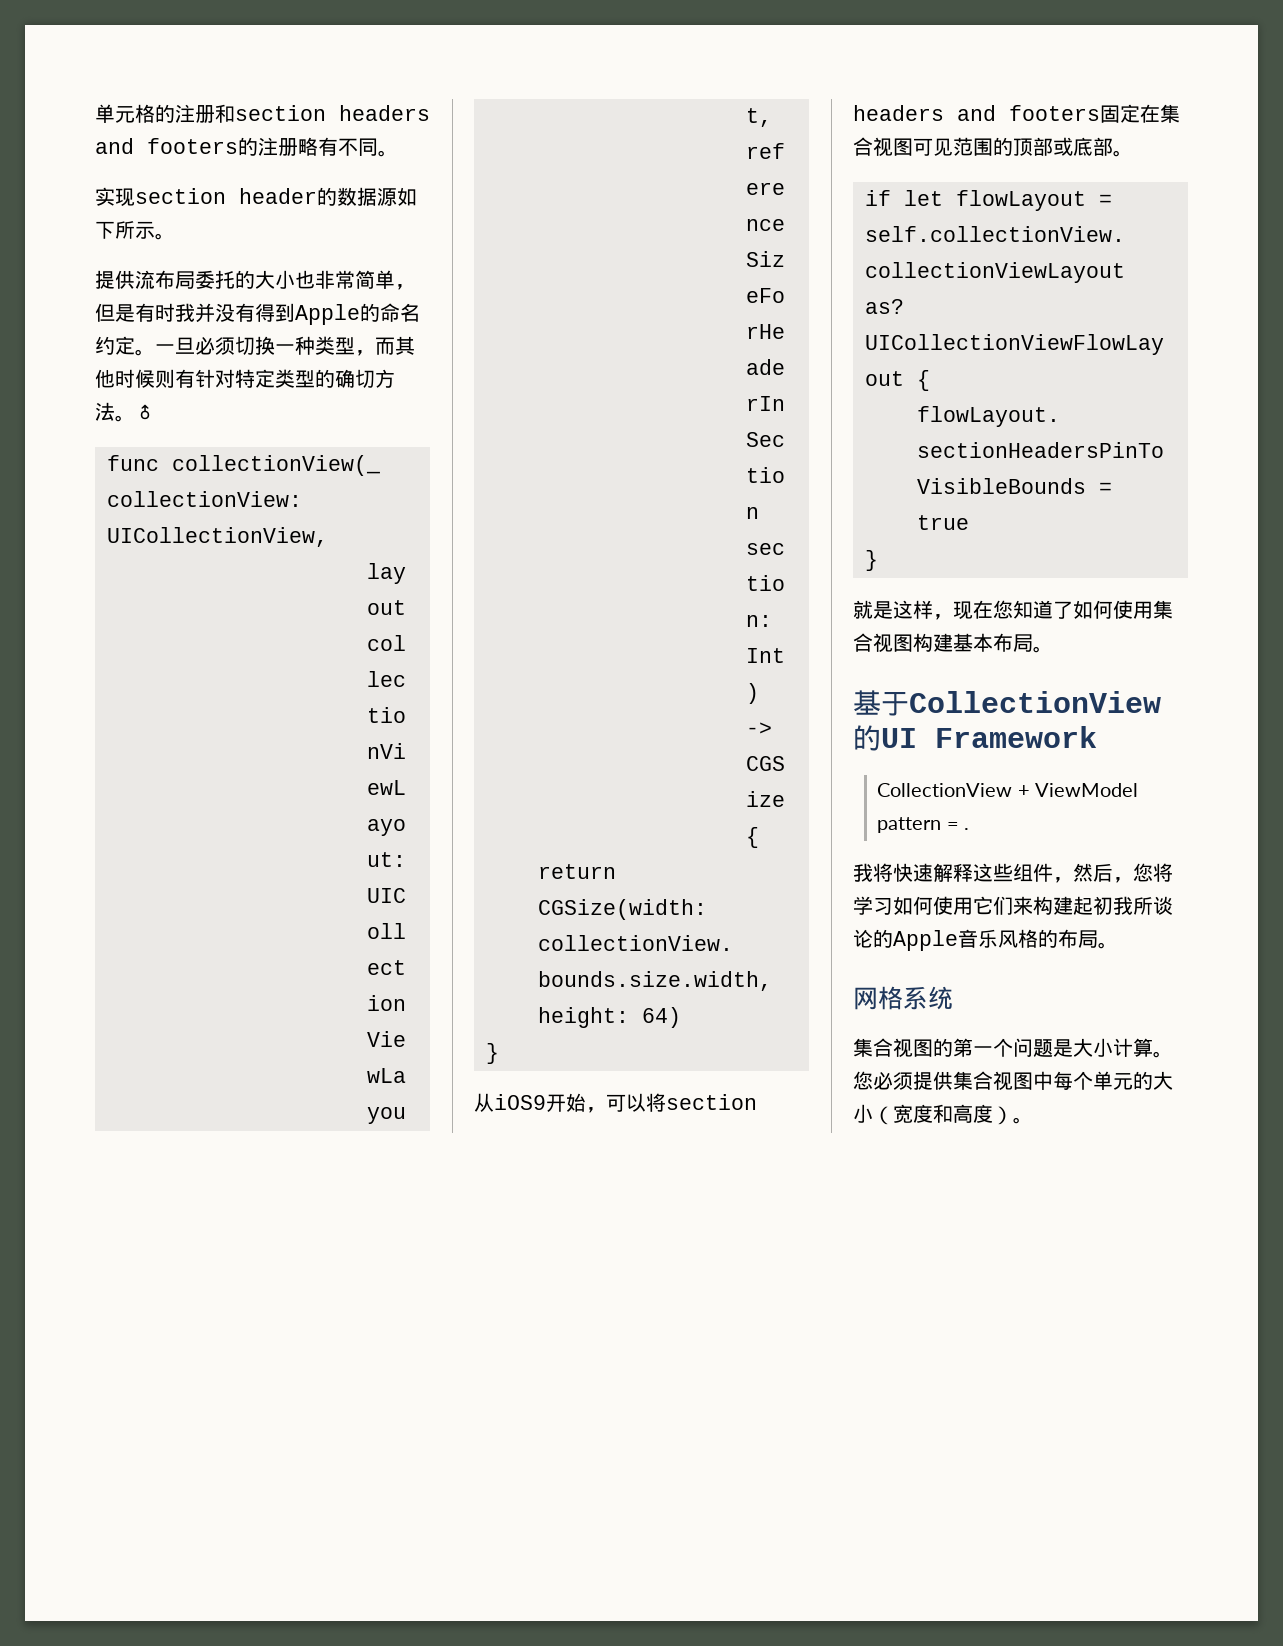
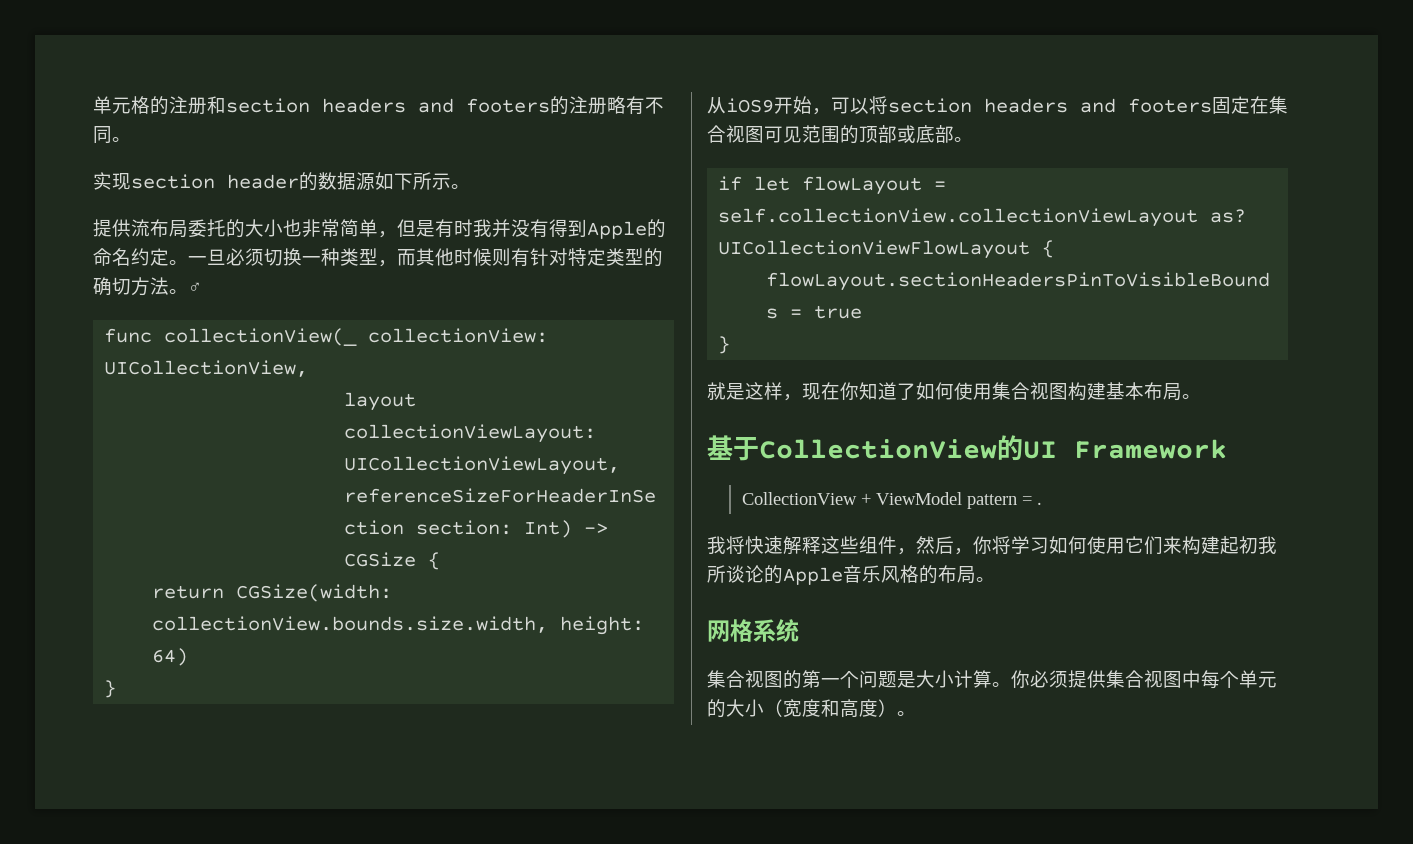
[993,600,1013,619] 您 -> [840,382,859,400] 你
[1133,863,1153,882] 您 -> [973,536,992,554] 你
[853,1071,873,1090] 您 -> [1011,670,1030,688] 你

